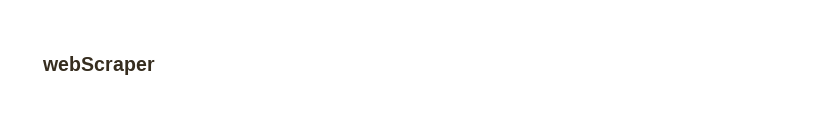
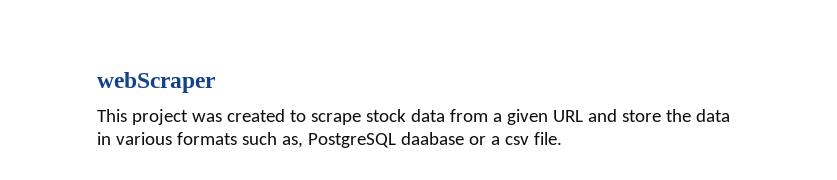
(155, 65) none -> [97,109,730,125] [97,132,562,148] // This project was created to scrape stock data from a given URL and store the data in various formats such as, PostgreSQL daabase or a csv file.

